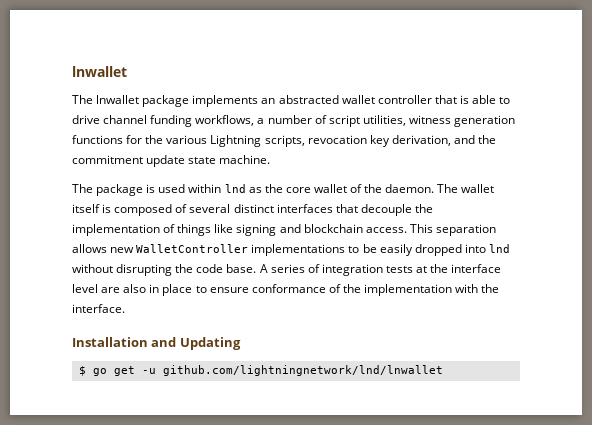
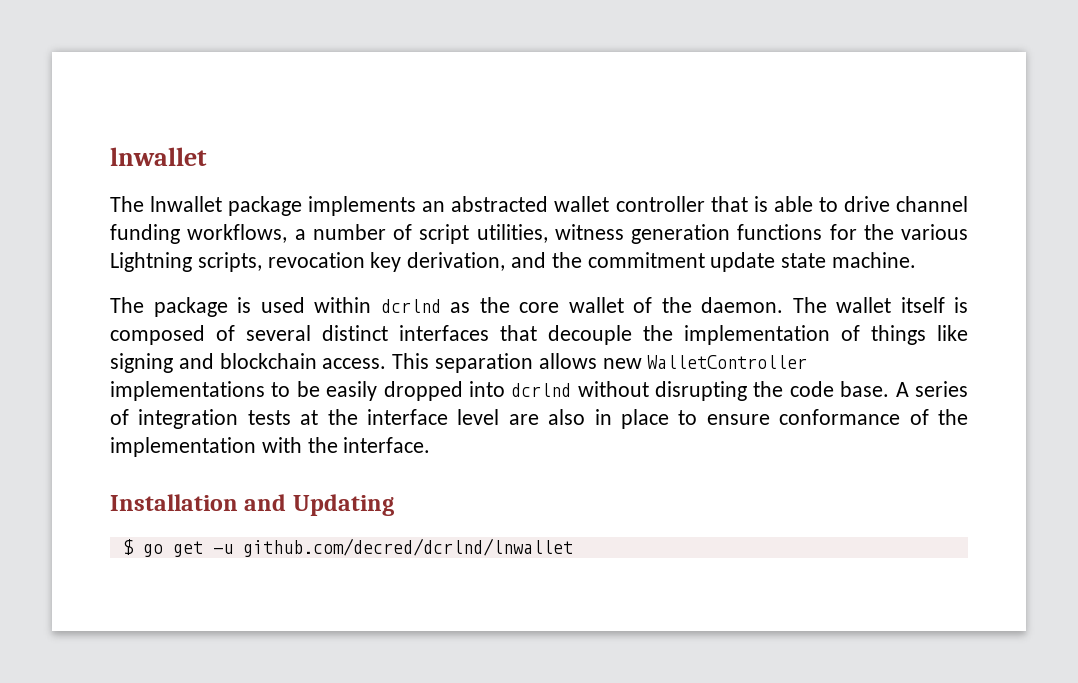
[224,184,246,193] lnd -> [380,299,441,313] dcrlnd
[488,244,510,253] lnd -> [511,383,572,397] dcrlnd
[162,365,443,376] github.com/lightningnetwork/lnd/lnwallet -> [242,538,573,557] github.com/decred/dcrlnd/lnwallet

